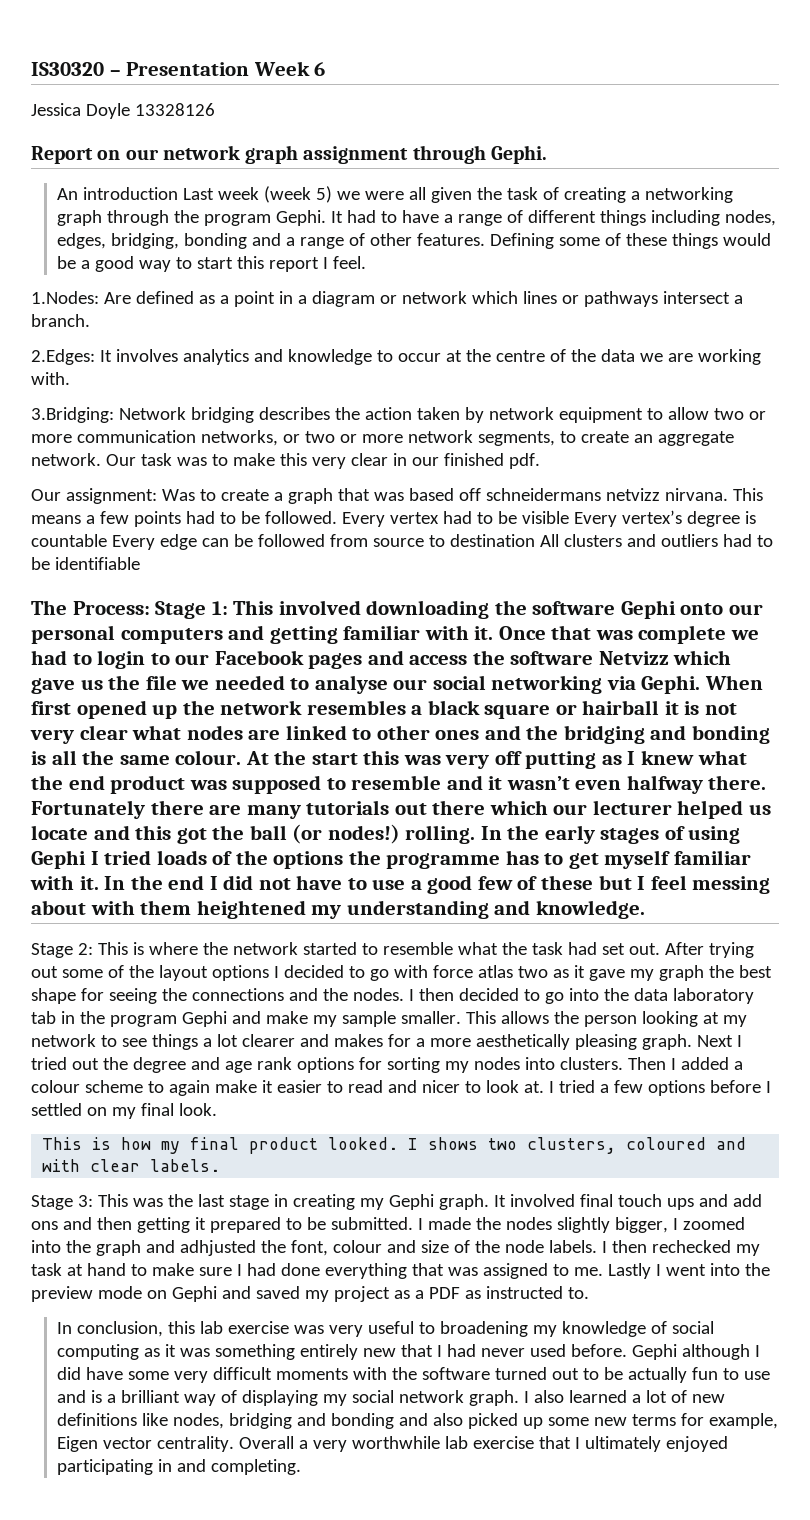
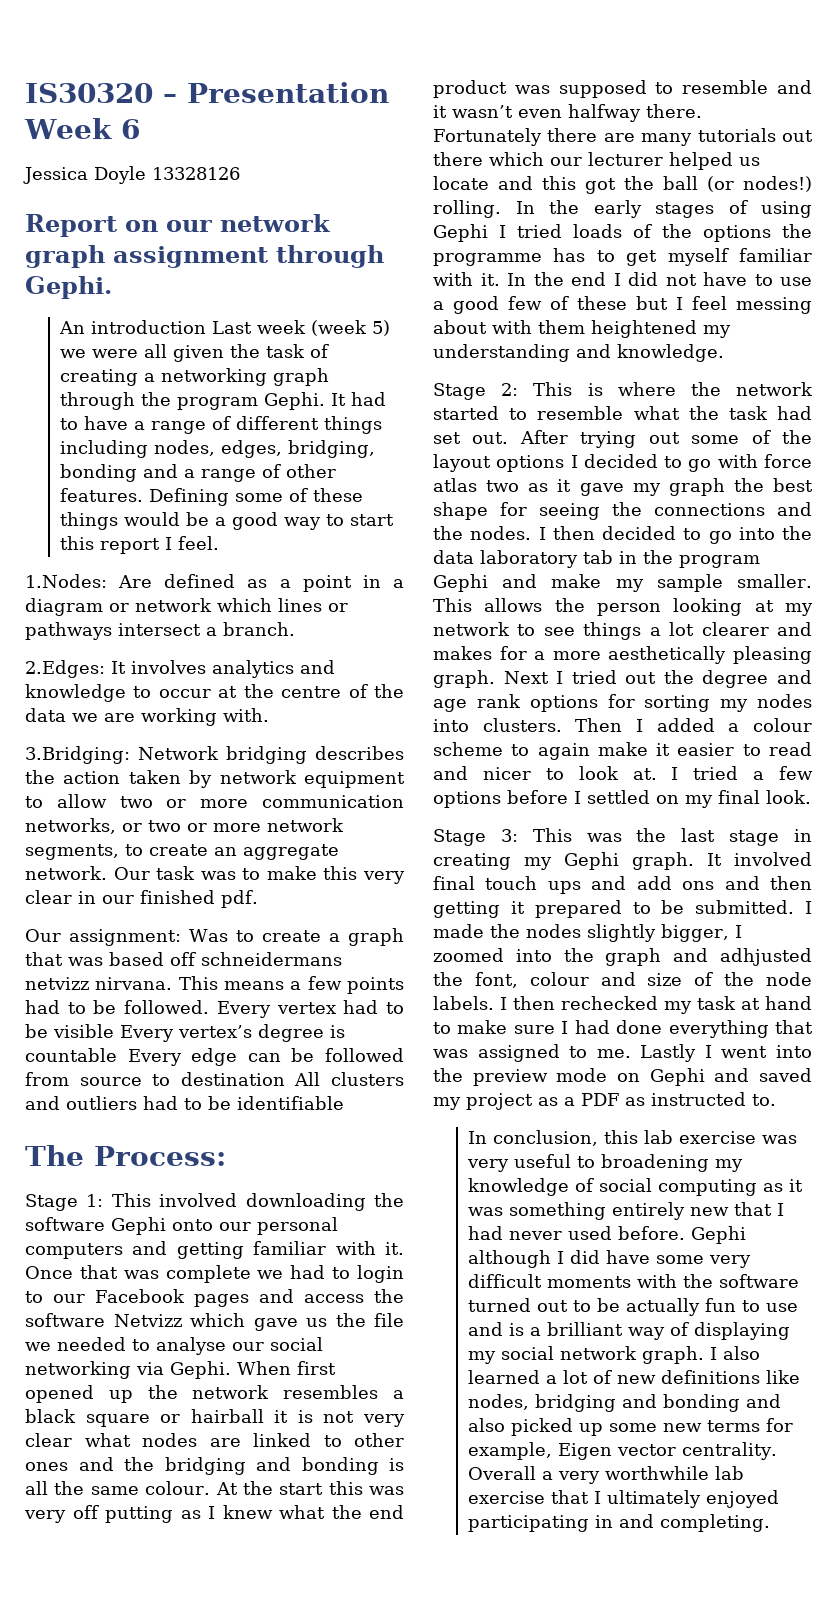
(150, 608) none -> (226, 1156) //
[42,1137,747,1154] [42,1159,221,1172] // This is how my final product looked. I shows two clusters, coloured and with clear labels. -> (811, 797) none

